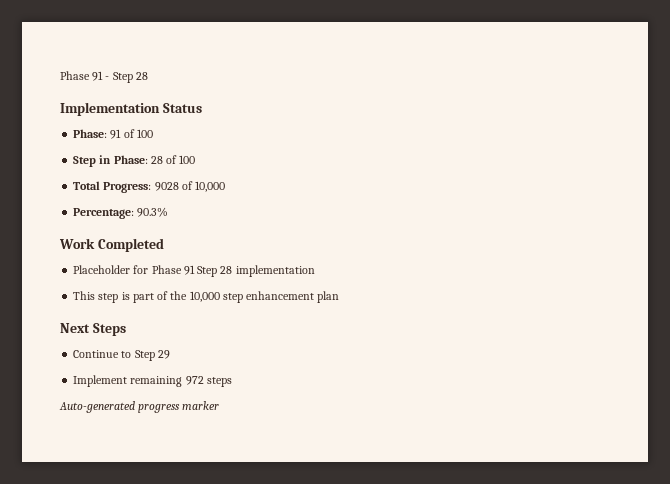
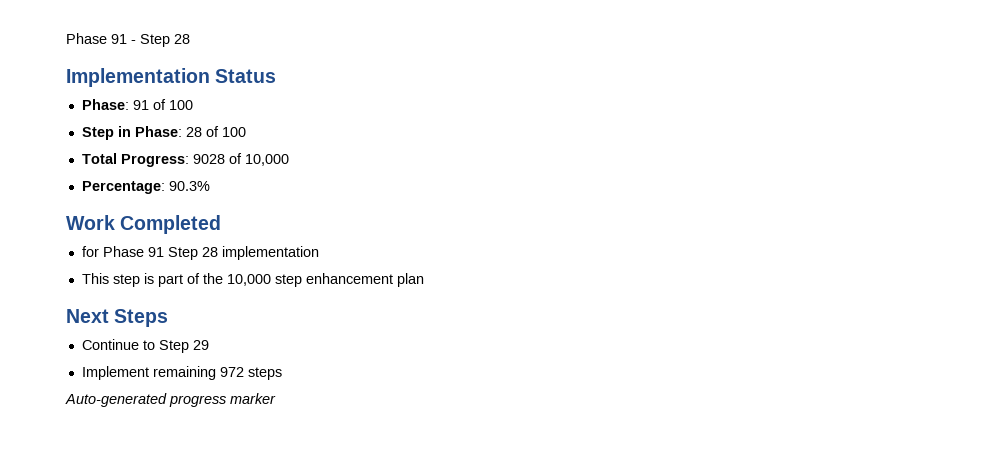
[73,265,131,274] Placeholder -> (222, 224) none

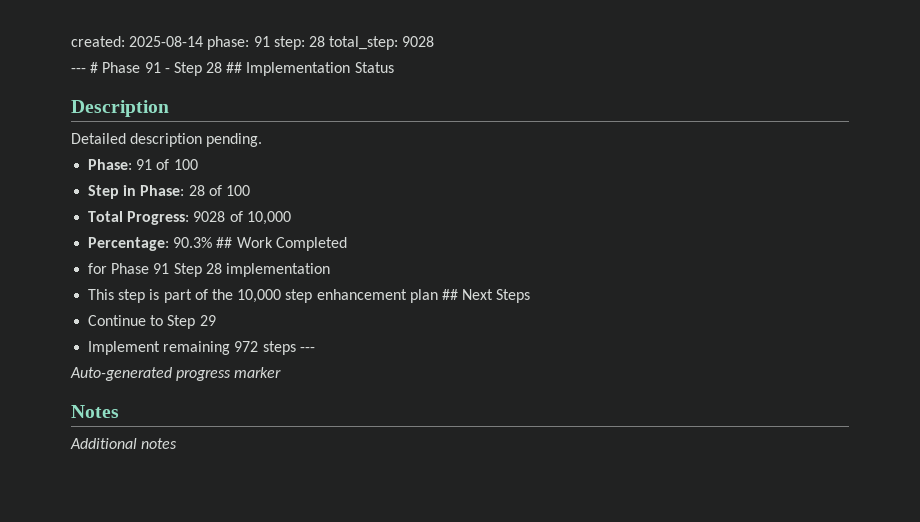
(66, 38) none -> [71,36,435,50] [71,62,99,73] created: 2025-08-14 phase: 91 step: 28 total_step: 9028 // --- #
(190, 39) // -> [226,62,243,73] ##
(277, 76) none -> [71,100,169,117] [71,133,263,147] // Description // Detailed description pending.
(210, 186) // -> [216,237,233,248] ##
(424, 280) // -> [441,289,458,300] ##
(282, 373) none -> [299,347,315,352] ---
(276, 398) none -> [71,405,119,418] [70,438,178,449] // Notes // Additional notes

